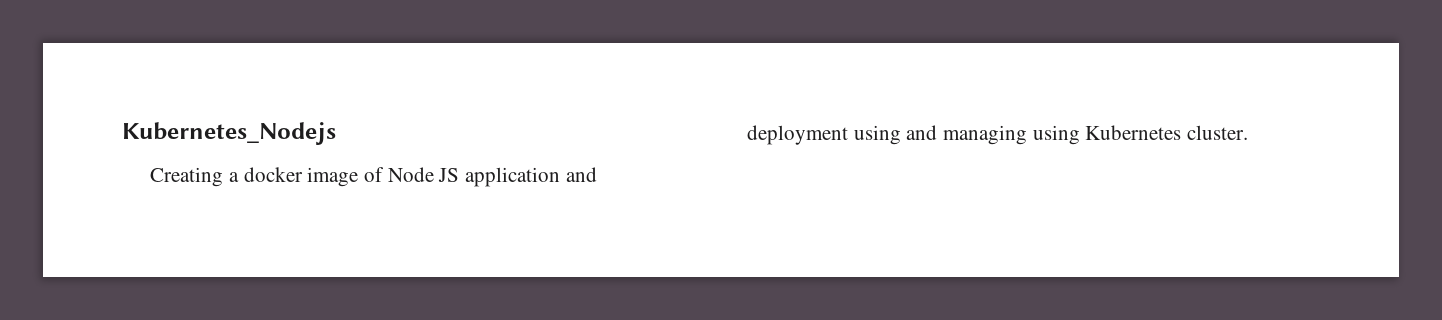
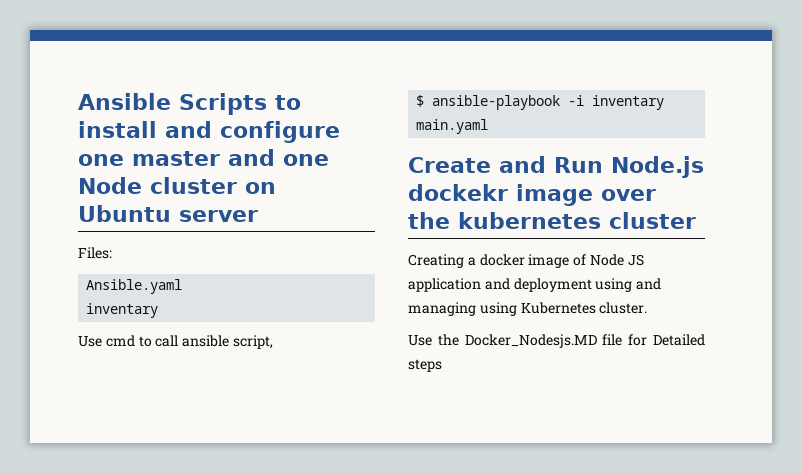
[122,122,336,145] Kubernetes_Nodejs -> [78,93,301,115] [78,121,340,143] [78,149,329,166] [78,177,276,194] [78,205,258,222] [78,247,112,259] [86,279,183,294] [86,303,159,318] [78,335,273,349] [416,95,665,110] [416,119,489,134] [408,156,704,178] [408,184,656,206] [408,212,696,229] Ansible Scripts to install and configure one master and one Node cluster on Ubuntu server // Files: // Ansible.yaml // inventary // Use cmd to call ansible script, // $ ansible-playbook -i inventary main.yaml // Create and Run Node.js dockekr image over the kubernetes cluster
(1249, 132) none -> [408,334,705,348] [408,359,442,372] // Use the Docker_Nodesjs.MD file for Detailed steps

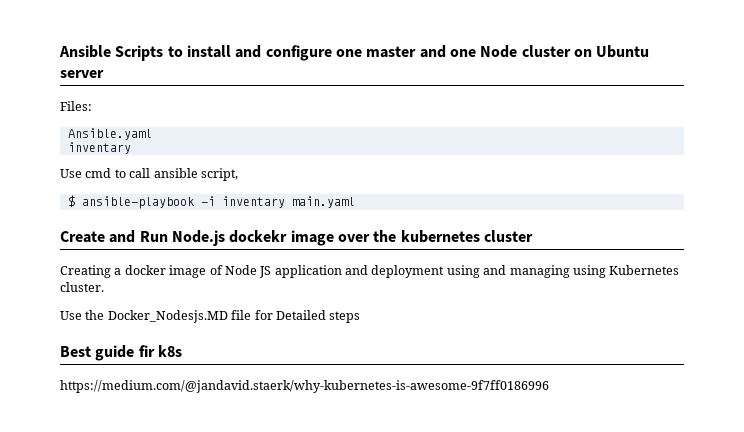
(442, 365) none -> [60,345,182,361] [60,380,549,393] // Best guide fir k8s // https://medium.com/@jandavid.staerk/why-kubernetes-is-awesome-9f7ff0186996

